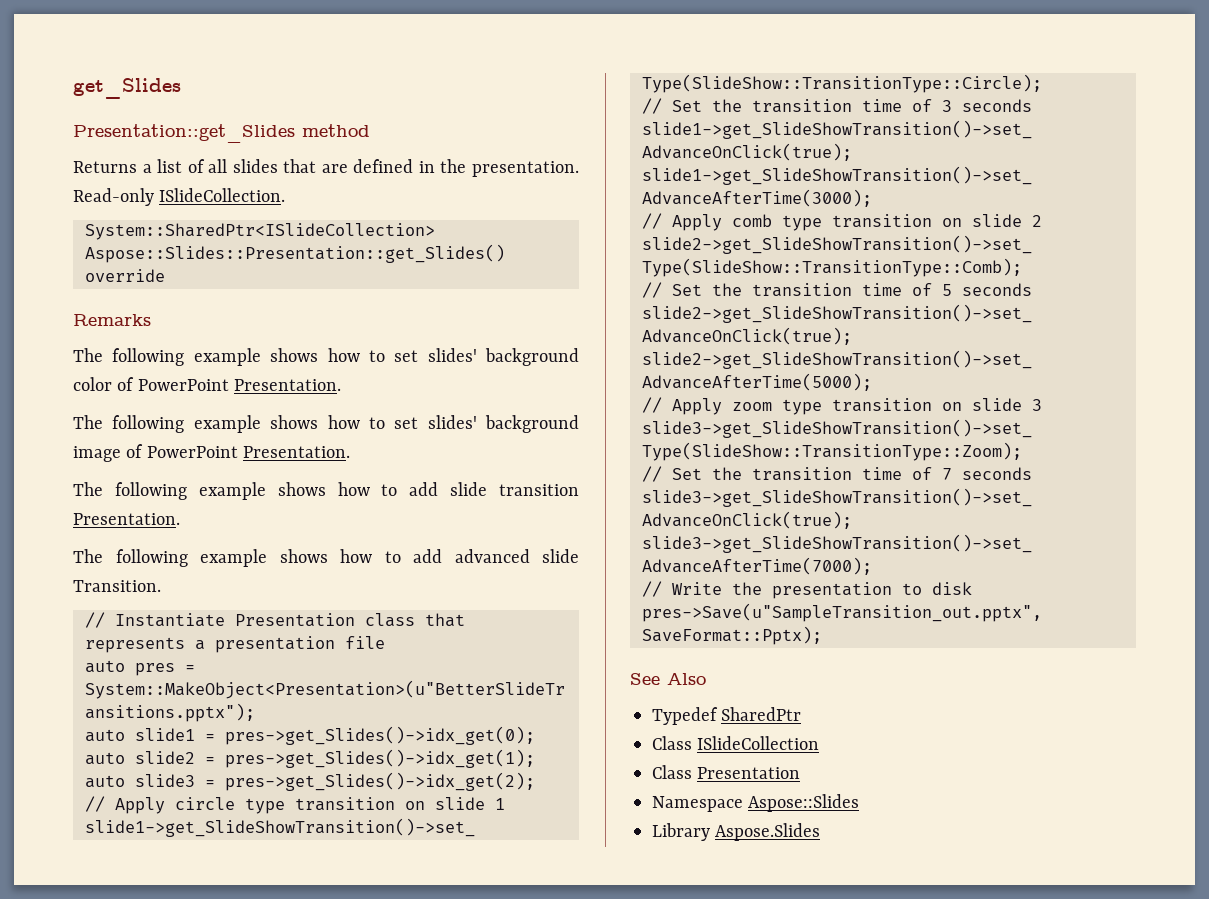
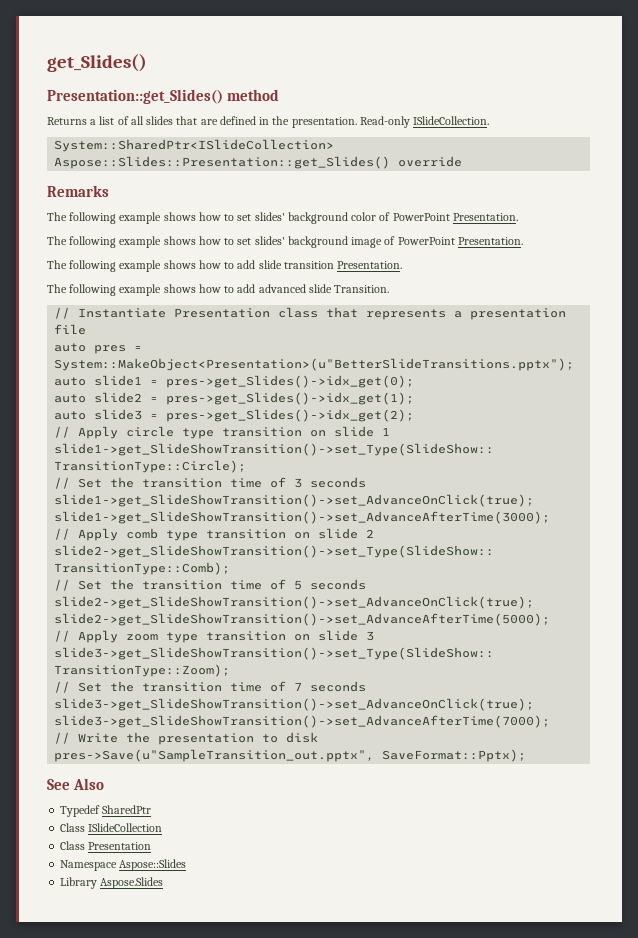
[73,78,181,99] [73,124,295,143] get_Slides // Presentation::get_Slides -> [47,54,147,72] [47,89,223,104] get_Slides() // Presentation::get_Slides()

